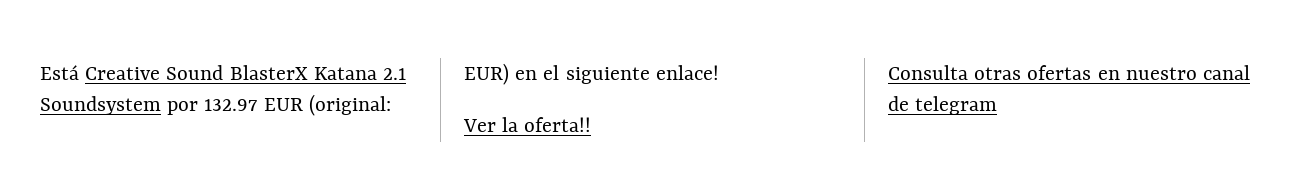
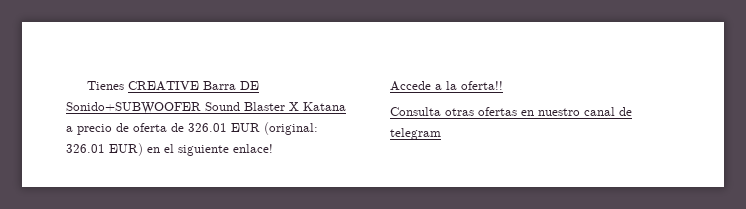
[40,65,407,80] [40,96,258,115] Está Creative Sound BlasterX Katana 2.1 Soundsystem por 132.97 -> [87,81,260,91] [66,102,346,114] [66,123,227,135] Tienes CREATIVE Barra DE Sonido+SUBWOOFER Sound Blaster X Katana a precio de oferta de 326.01
(391, 105) none -> [66,144,105,153] 326.01
[463,119,496,132] Ver -> [390,81,442,91] Accede a

